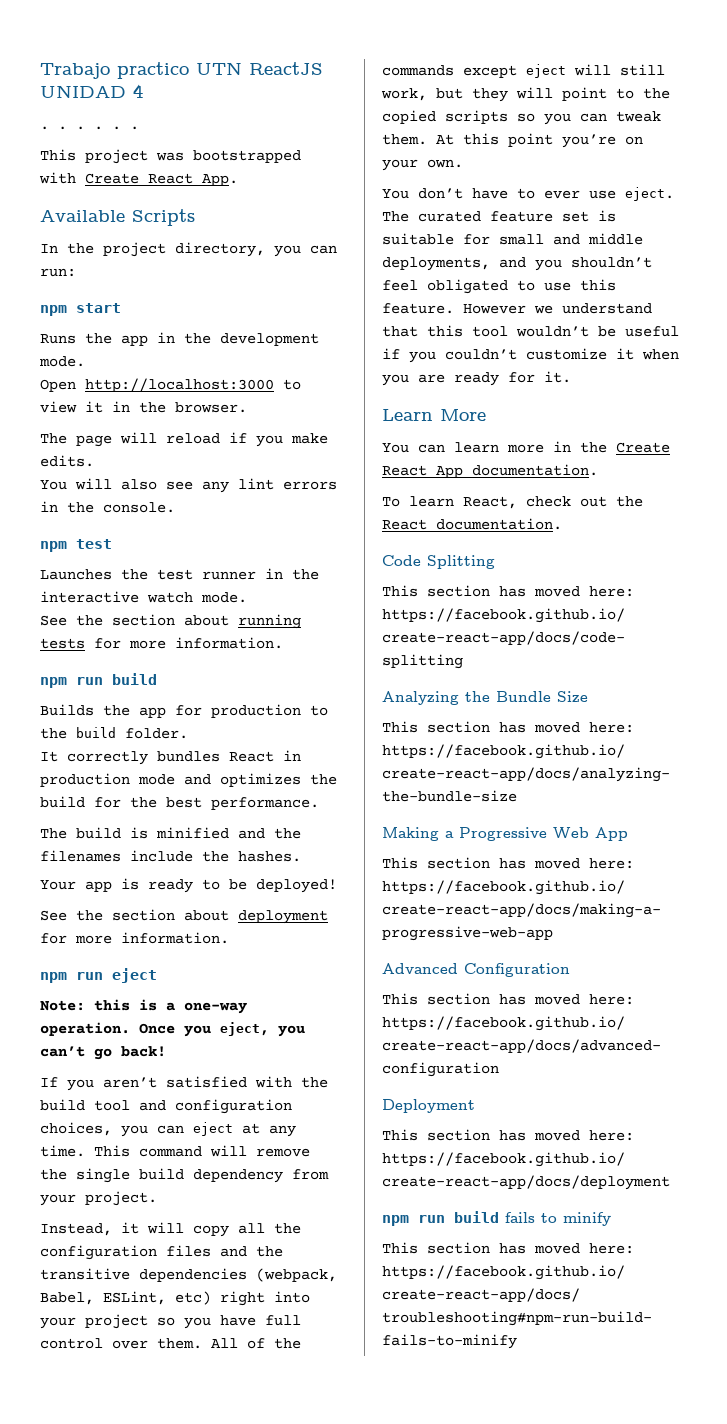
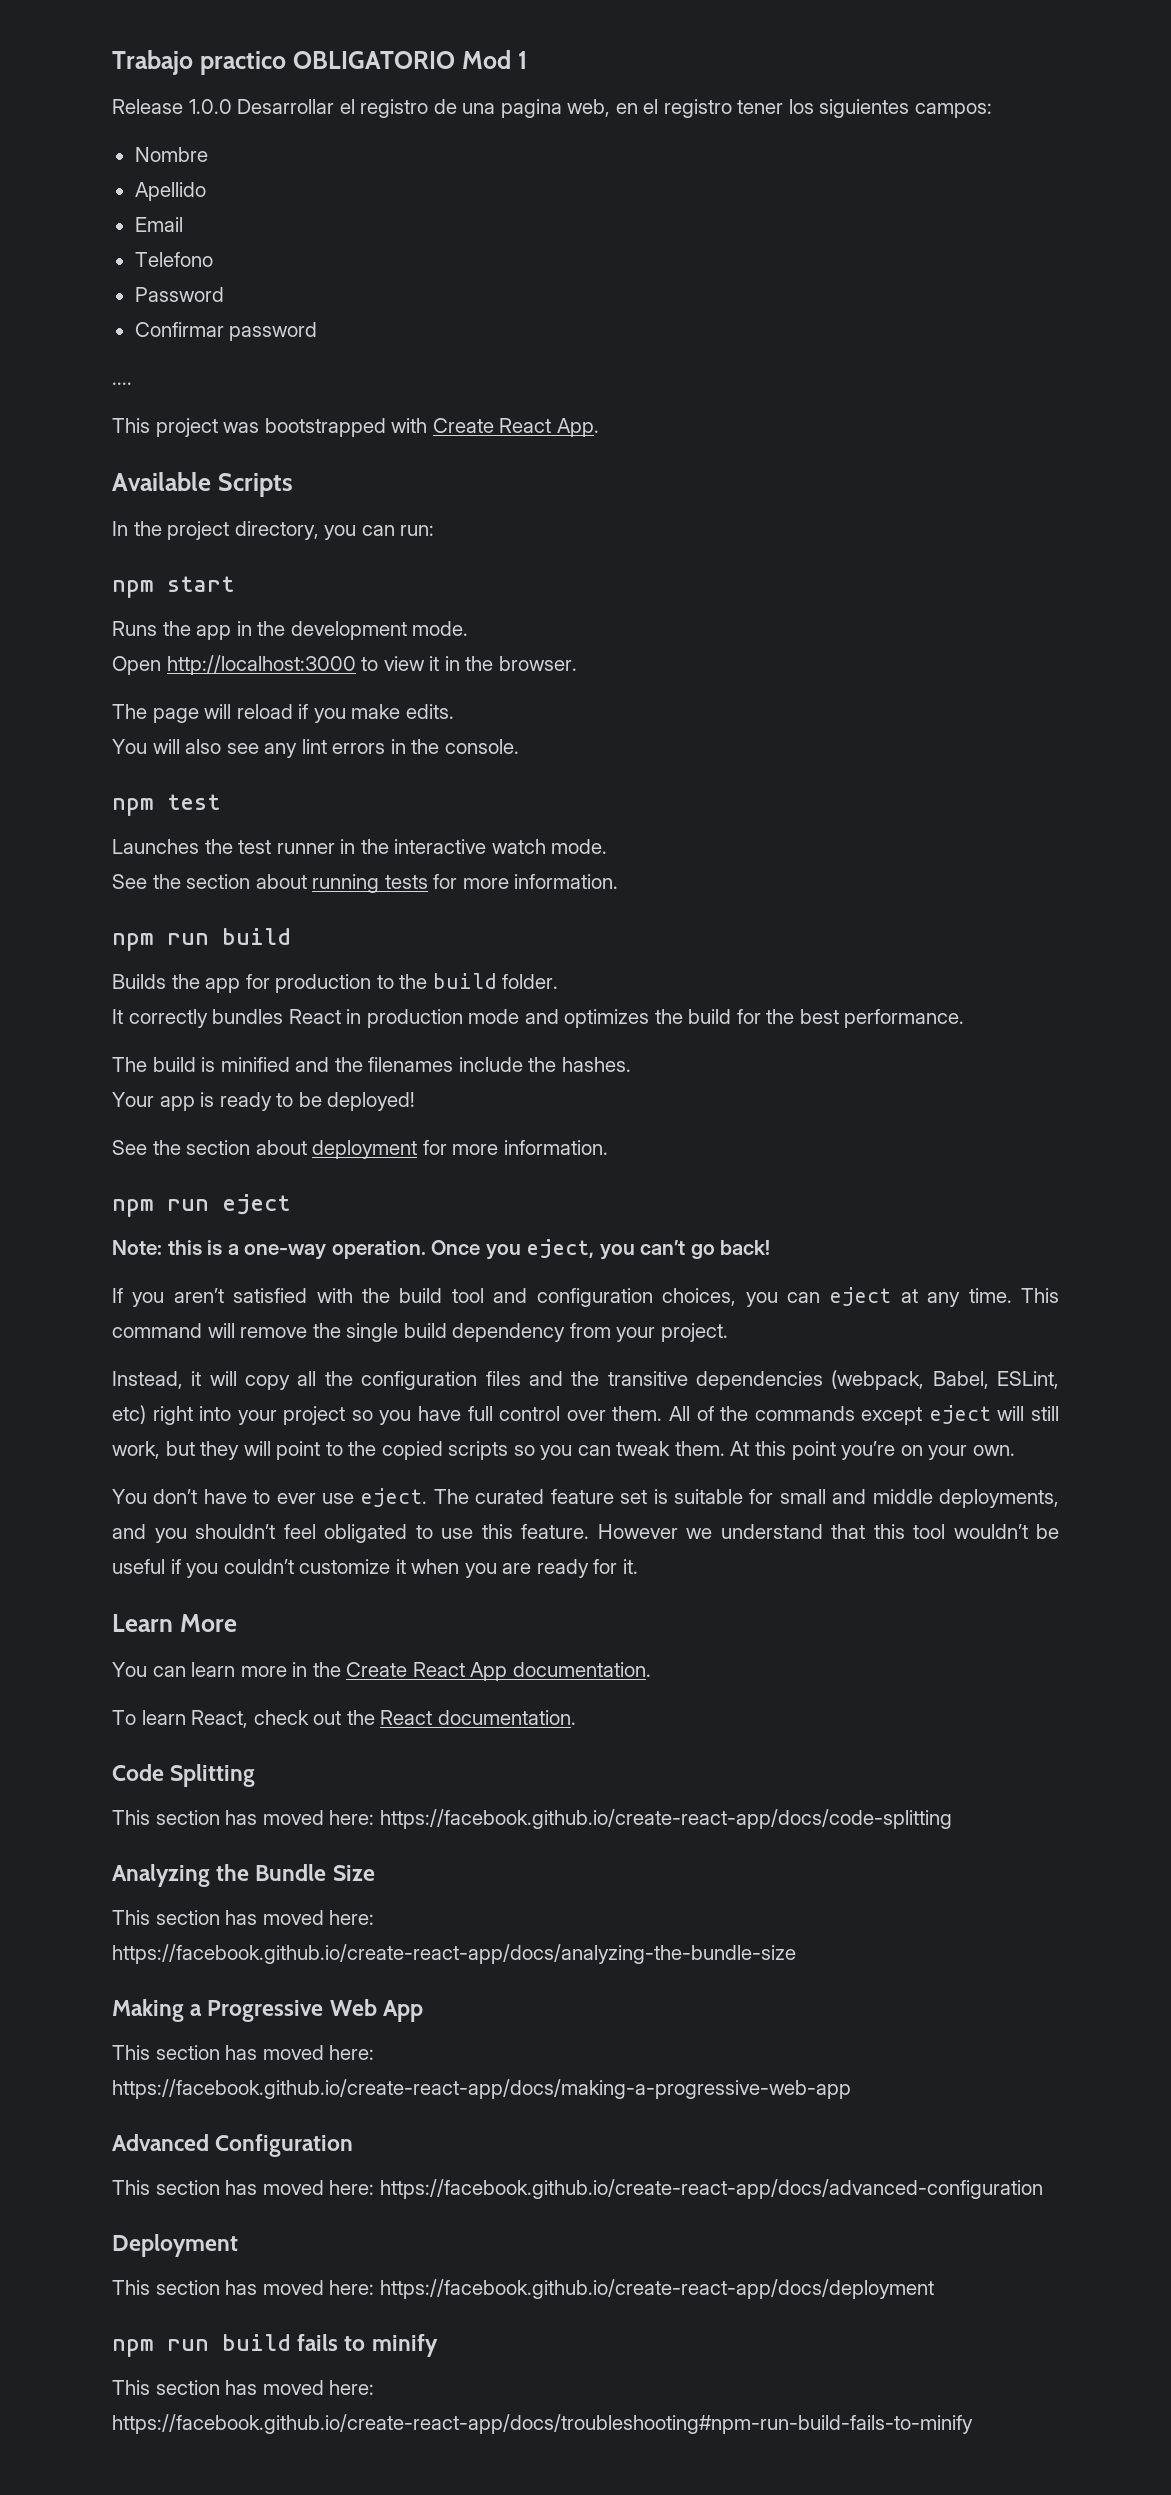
[196,62,323,75] [40,84,143,98] [40,126,139,130] UTN ReactJS UNIDAD 4 // . . . . . . -> [292,50,527,69] [112,99,993,118] [134,147,208,162] [134,182,206,201] [134,217,183,232] [134,252,213,267] [134,287,224,302] [134,322,318,341] [112,382,132,385] OBLIGATORIO Mod 1 // Release 1.0.0 Desarrollar el registro de una pagina web, en el registro tener los siguientes campos: // Nombre // Apellido // Email // Telefono // Password // Confirmar password // ....

